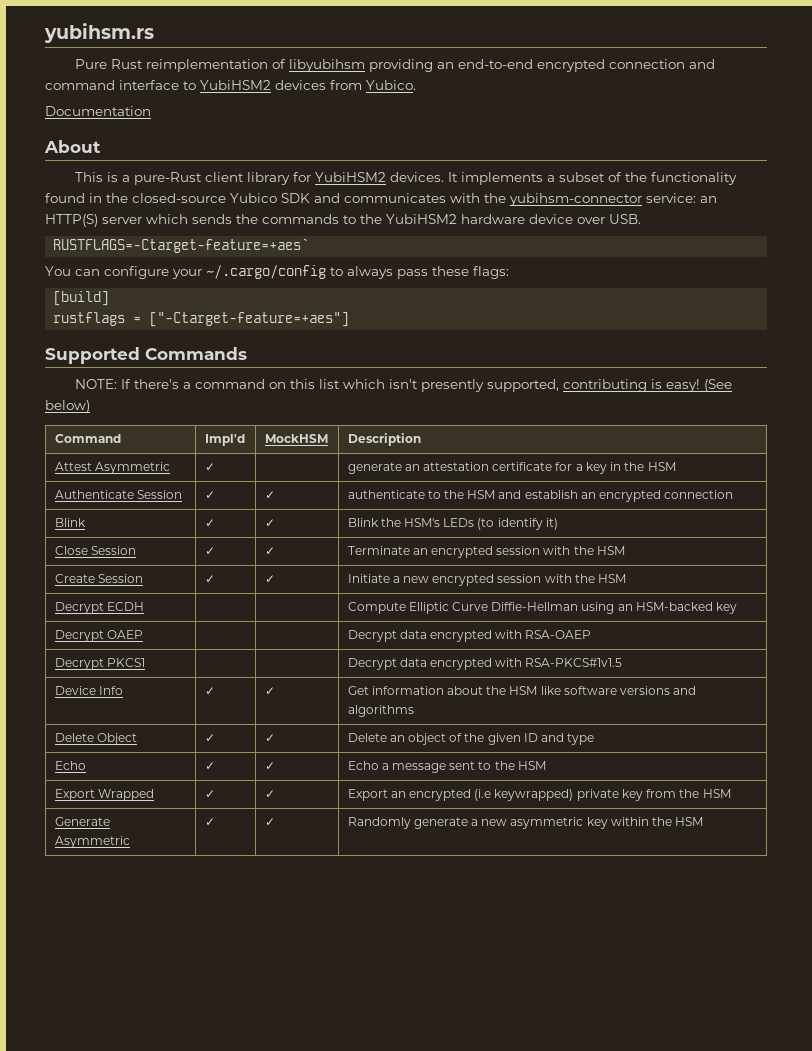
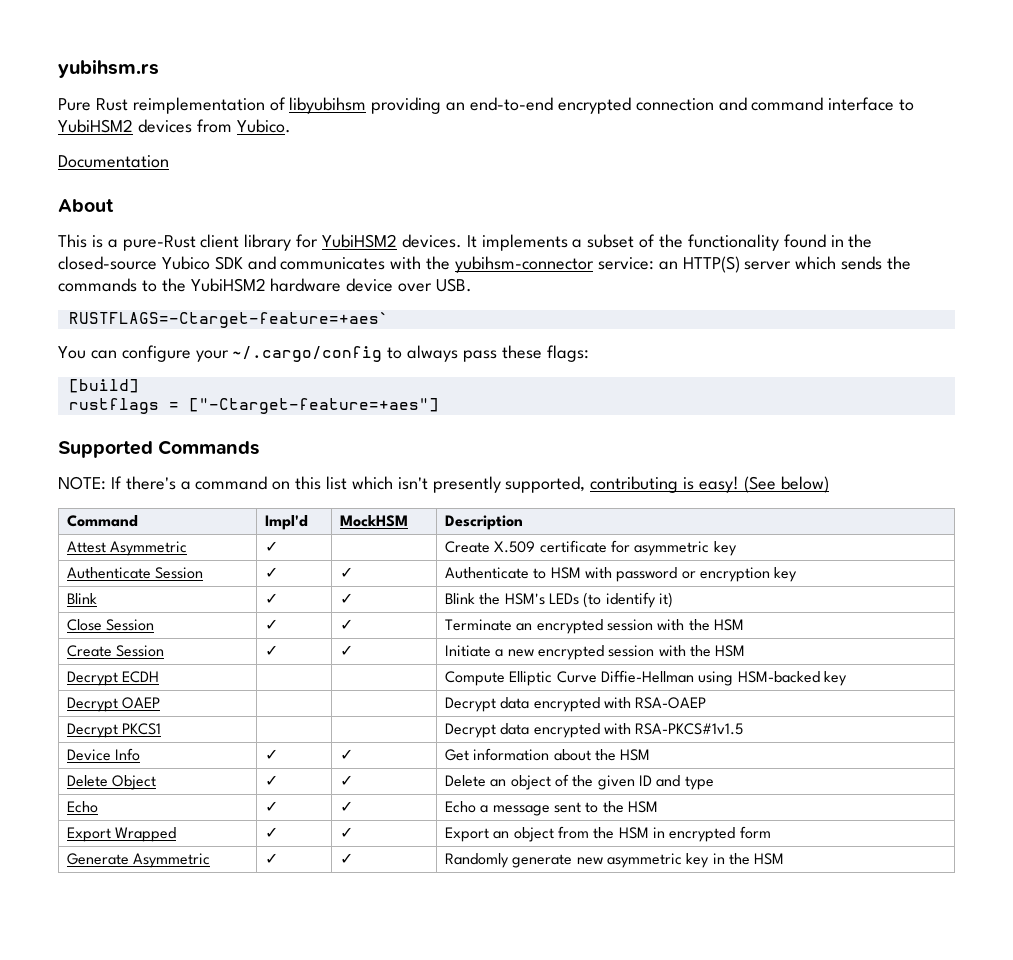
[347,462,489,474] generate an attestation -> [445,541,536,553] Create X.509
[575,462,676,474] a key in the HSM -> [634,541,737,556] asymmetric key
[347,490,734,502] authenticate to the HSM and establish an encrypted connection -> [445,567,798,582] Authenticate to HSM with password or encryption key
[617,604,633,611] an -> (734, 678) none
[540,686,697,695] [347,705,414,717] like software versions and algorithms -> (651, 755) none
[408,789,643,801] encrypted (i.e keywrapped) private key -> [513,827,554,842] object
(731, 793) none -> [653,826,771,842] in encrypted form
[470,819,478,826] a -> (573, 861) none
[610,817,649,826] within -> [712,853,725,864] in

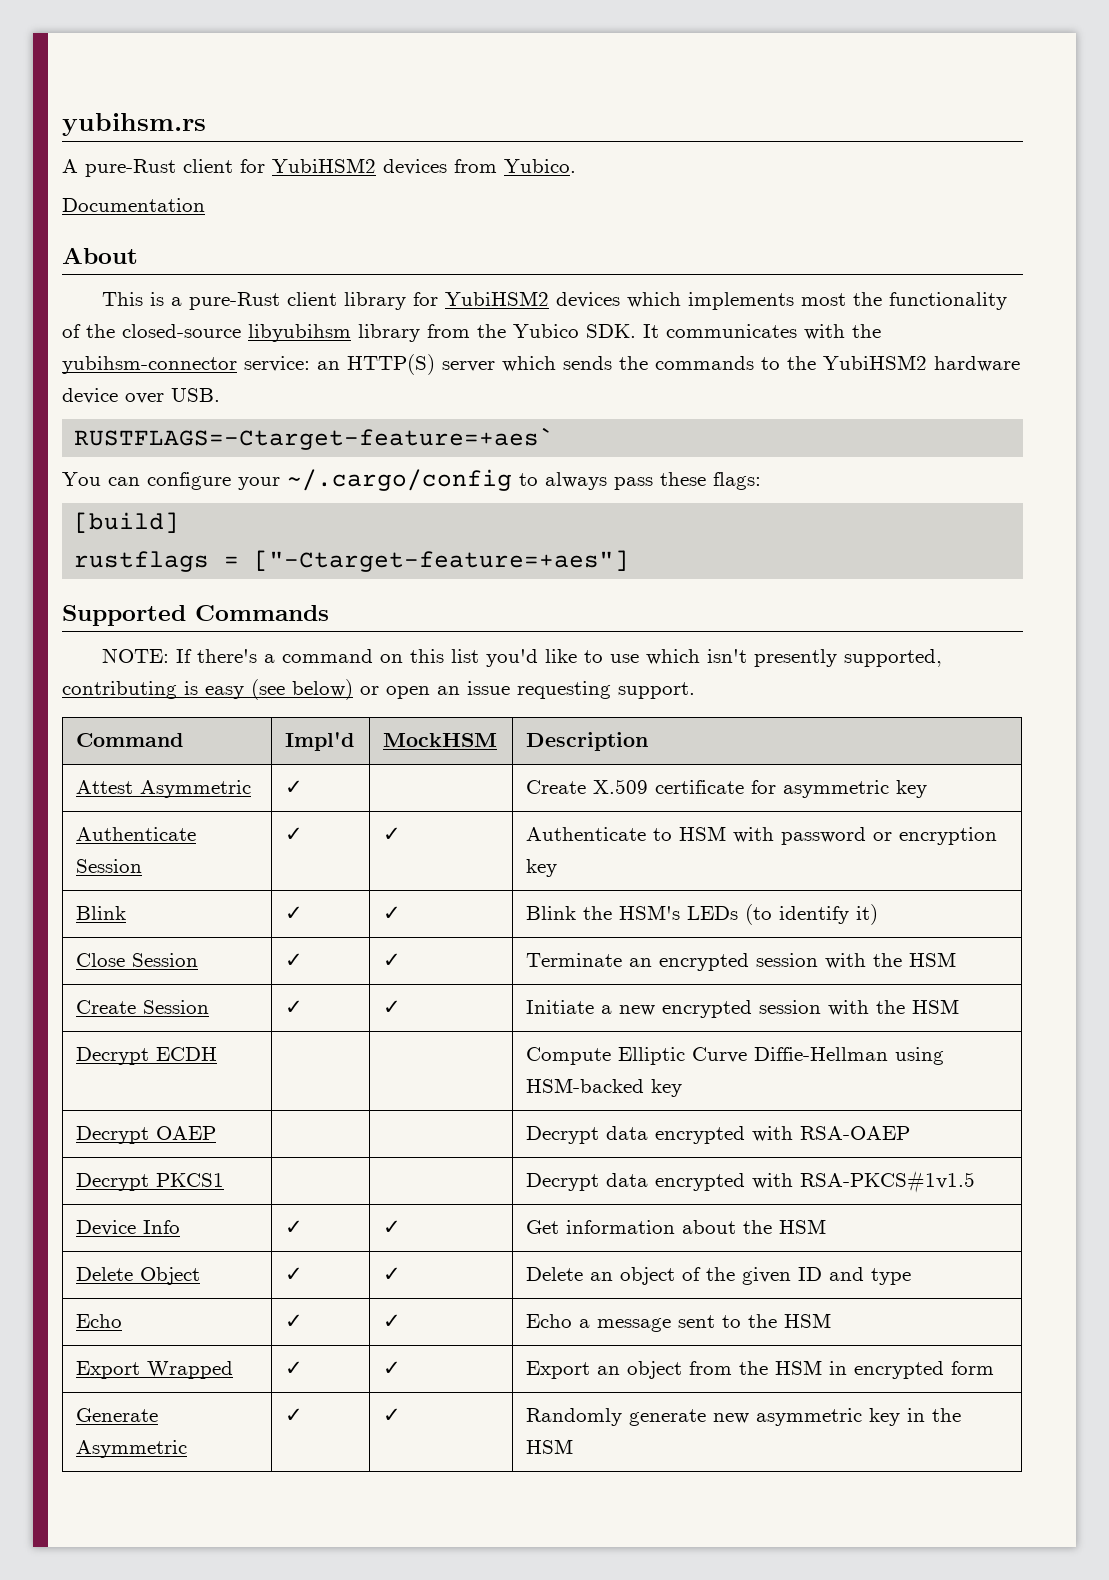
[58,97,915,114] Pure Rust reimplementation of libyubihsm providing an end-to-end encrypted connection and command interface to -> [62,159,265,177] A pure-Rust client for
[401,234,873,251] [58,256,276,270] devices. It implements a subset of the functionality found in the closed-source Yubico SDK and -> [556,292,1008,310] [62,324,659,342] devices which implements most the functionality of the closed-source libyubihsm library from the Yubico SDK. It
(348, 483) none -> [486,649,640,667] you'd like to use
[699,476,776,493] easy! (See -> [205,679,285,700] easy (see
(829, 484) none -> [360,681,695,699] or open an issue requesting support.

